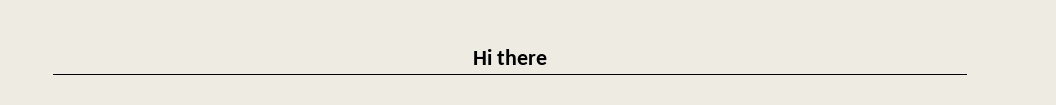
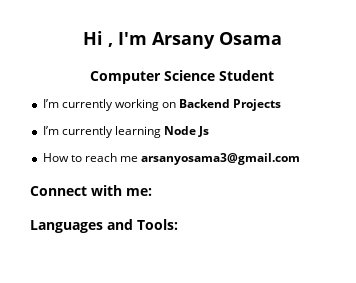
[497,49,548,65] there -> [107,32,282,49] [90,70,274,84] [42,99,282,111] [42,126,210,138] [42,153,301,165] [30,185,152,196] [30,219,178,233] , I'm Arsany Osama // Computer Science Student // I’m currently working on Backend Projects // I’m currently learning Node Js // How to reach me arsanyosama3@gmail.com // Connect with me: // Languages and Tools:

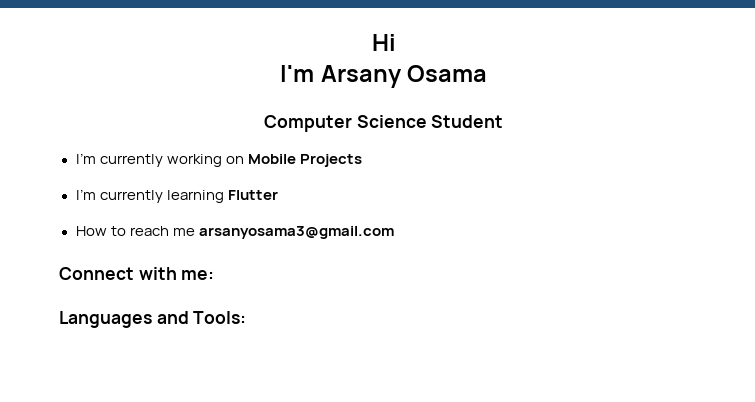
[107,43,113,47] , -> (396, 42) //
[179,99,231,108] Backend -> [247,154,296,164] Mobile
[163,126,210,137] Node Js -> [227,190,278,200] Flutter

